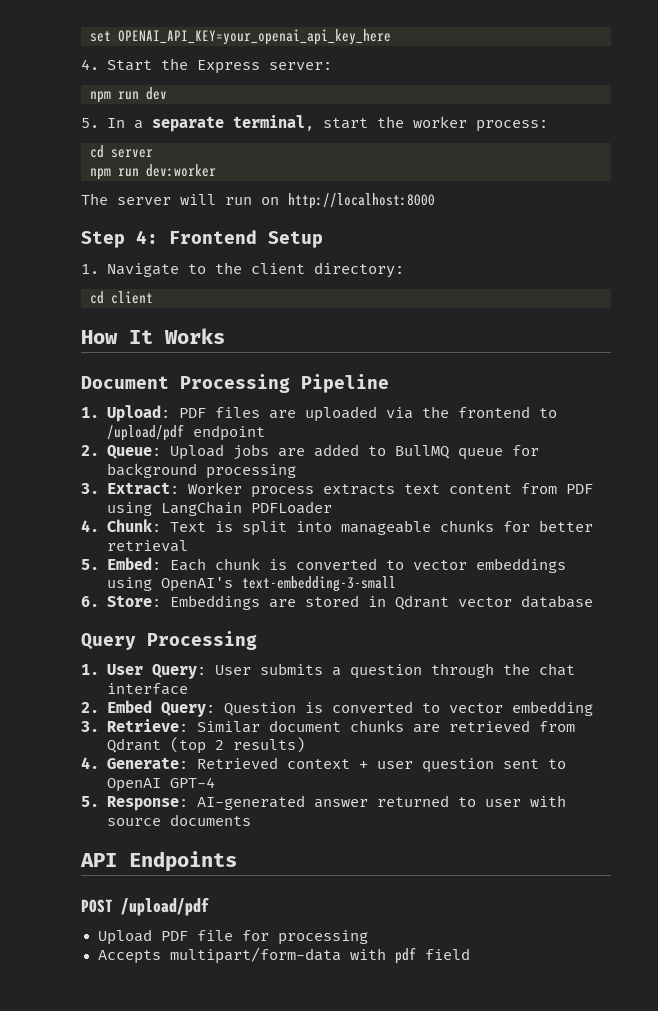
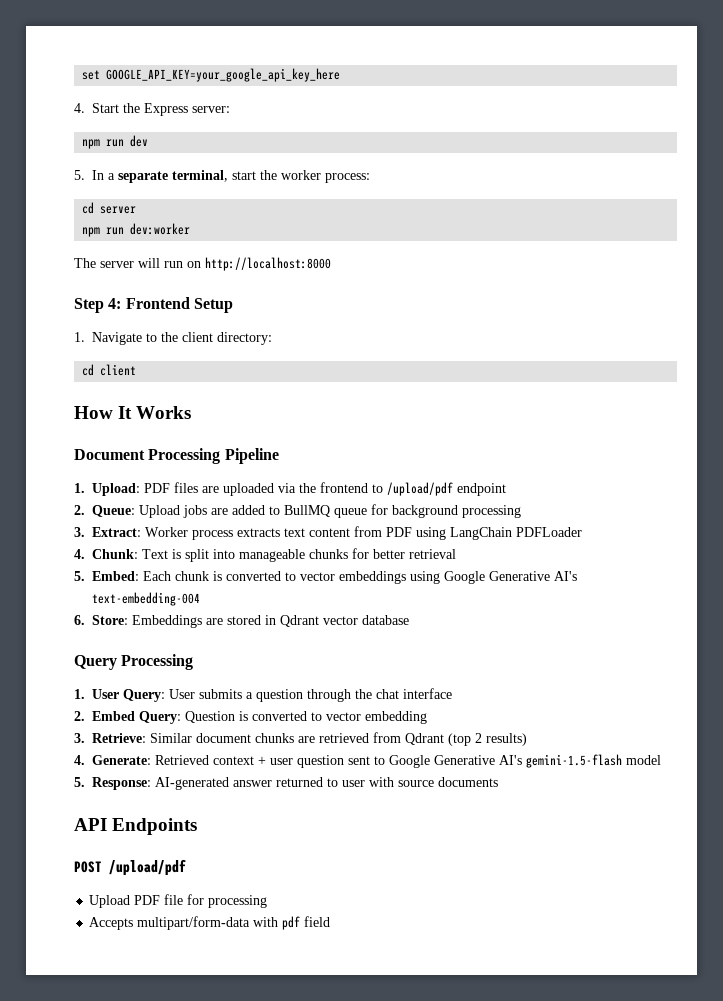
[118,29,391,45] OPENAI_API_KEY=your_openai_api_key_here -> [106,68,341,82] GOOGLE_API_KEY=your_google_api_key_here
[160,576,396,592] OpenAI's text-embedding-3-small -> [444,571,577,584] [92,592,200,606] Google Generative AI's text-embedding-004
[106,777,215,792] OpenAI GPT-4 -> [389,754,661,768] Google Generative AI's gemini-1.5-flash model

